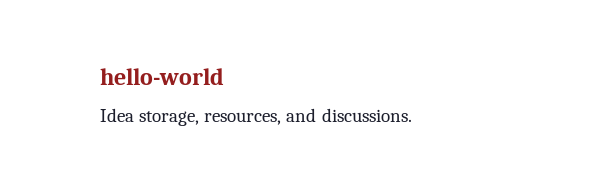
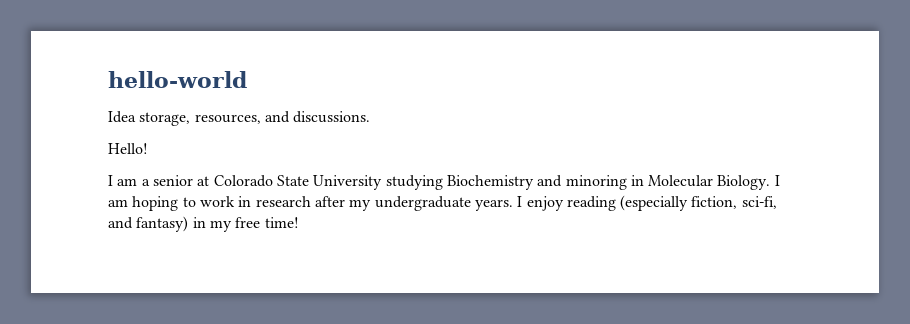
(412, 115) none -> [108,143,148,154] [108,175,780,190] [108,195,777,211] [108,216,299,232] // Hello! // I am a senior at Colorado State University studying Biochemistry and minoring in Molecular Biology. I am hoping to work in research after my undergraduate years. I enjoy reading (especially fiction, sci-fi, and fantasy) in my free time!

